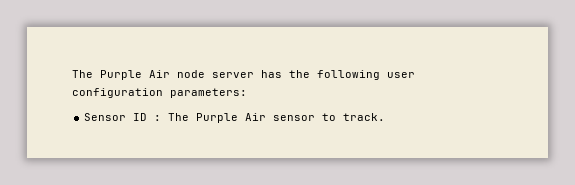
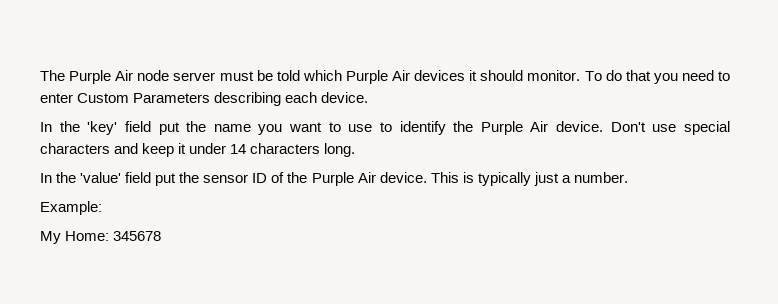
[261,70,415,80] [72,88,247,98] [84,113,386,123] has the following user configuration parameters: // Sensor ID : The Purple Air sensor to track. -> [219,70,731,84] [40,92,369,106] [40,121,731,135] [40,143,356,157] [40,172,628,186] [40,201,102,215] [40,231,162,244] must be told which Purple Air devices it should monitor. To do that you need to enter Custom Parameters describing each device. // In the 'key' field put the name you want to use to identify the Purple Air device. Don't use special characters and keep it under 14 characters long. // In the 'value' field put the sensor ID of the Purple Air device. This is typically just a number. // Example: // My Home: 345678

